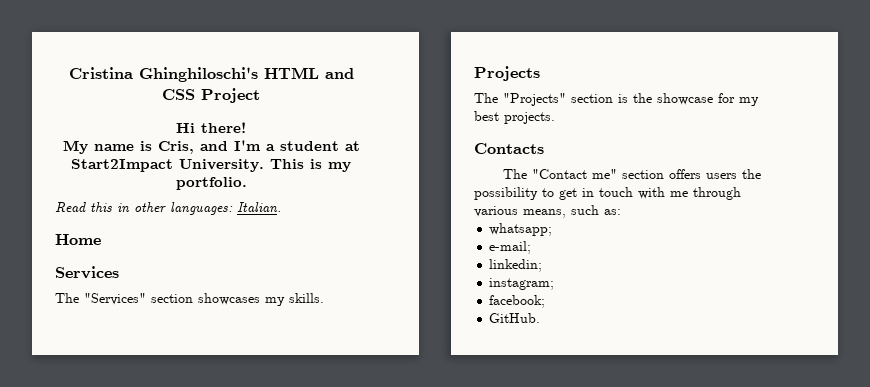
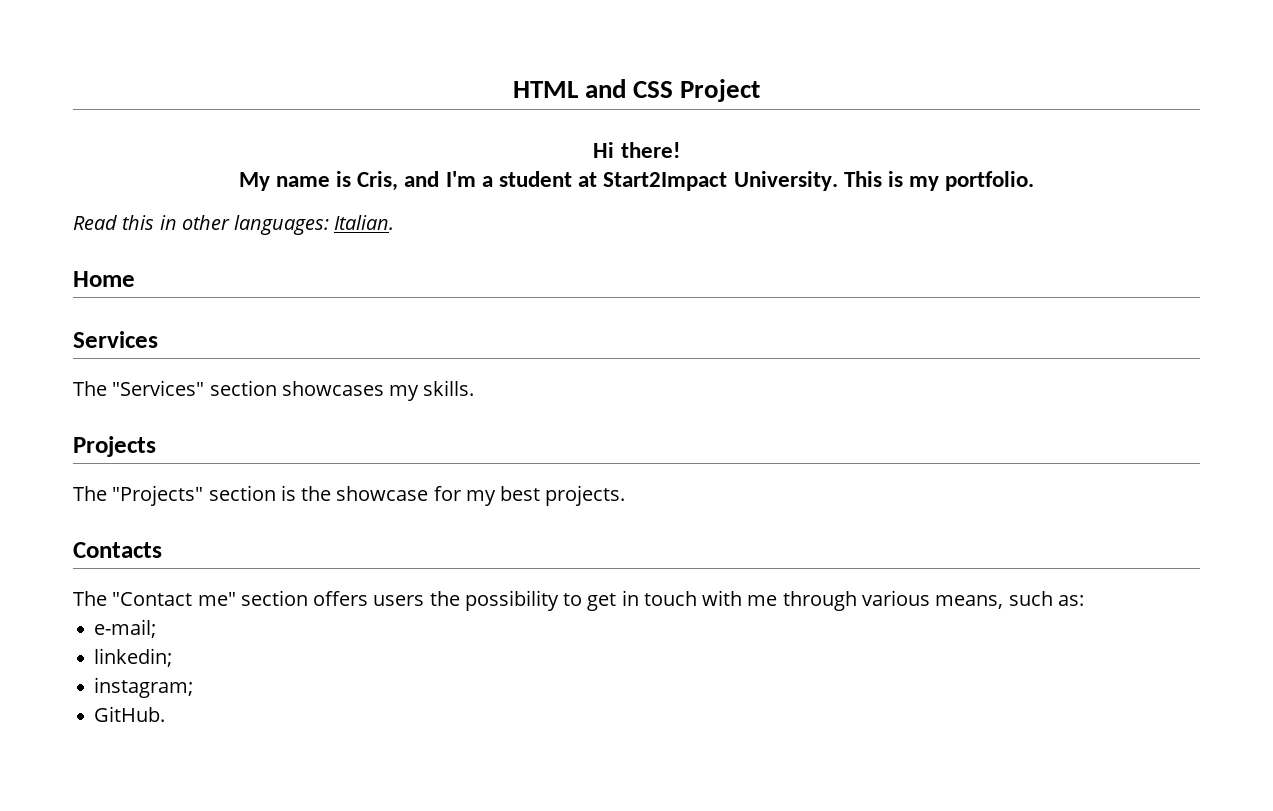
[68,67,258,82] Cristina Ghinghiloschi's -> (512, 89) none
[489,223,553,236] // whatsapp; -> (1084, 600) none
[489,295,546,308] // facebook; -> (194, 687) none

